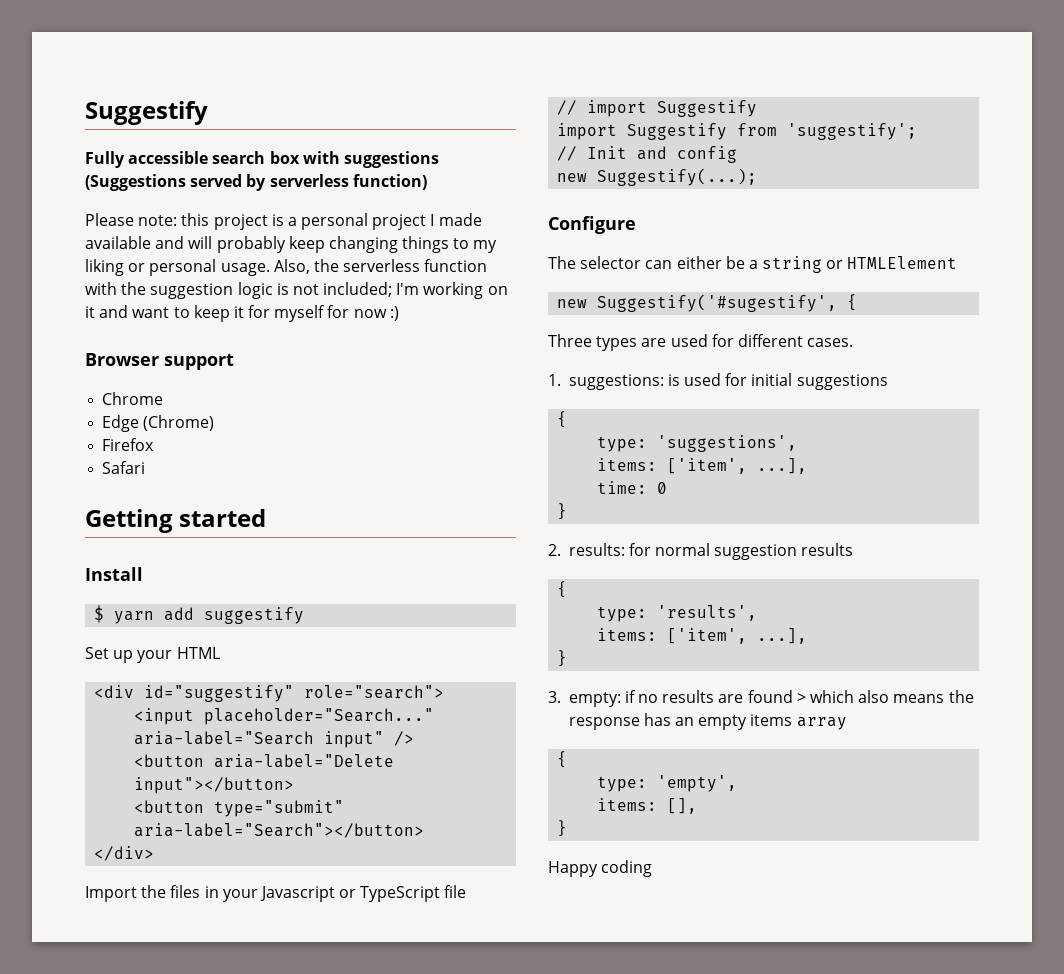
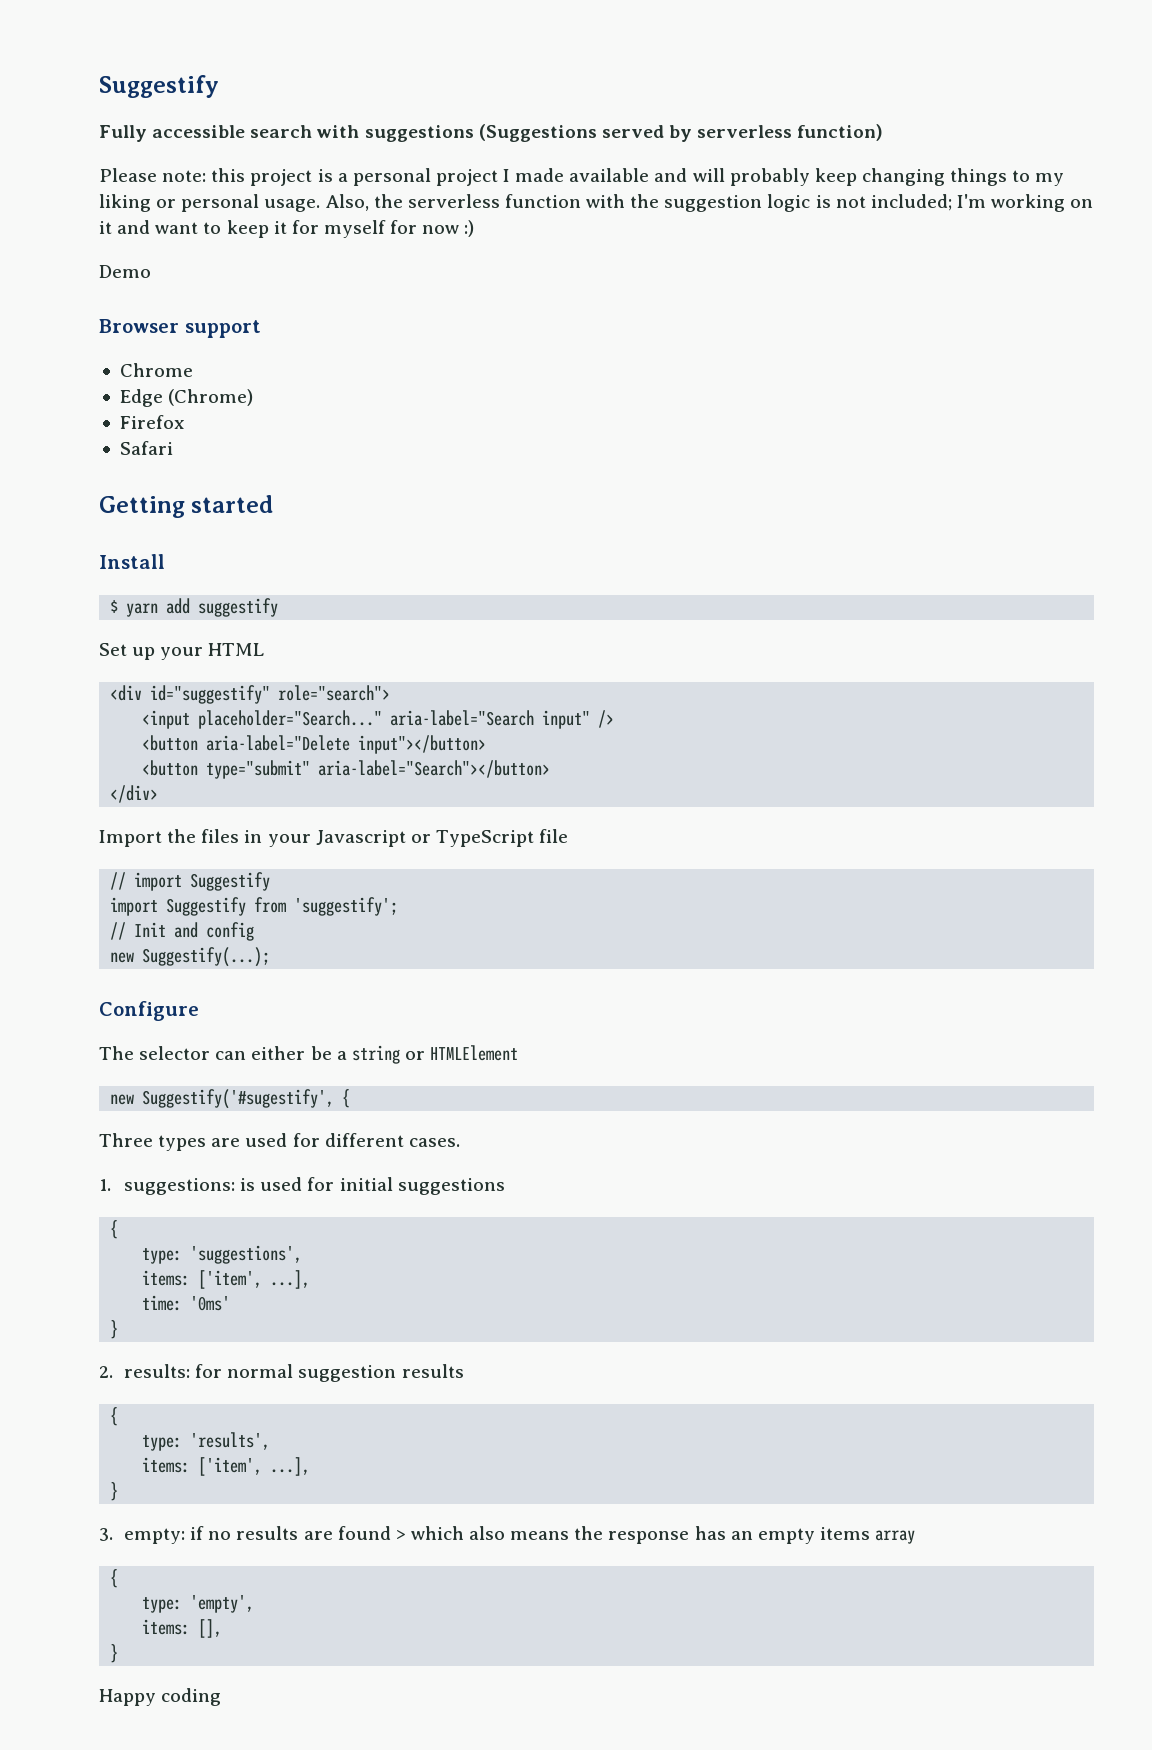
[269,151,300,164] box -> (313, 131) none
(399, 313) none -> [99,265,151,278] // Demo
[657,482,668,494] 0 -> [190,1296,231,1311] '0ms'

